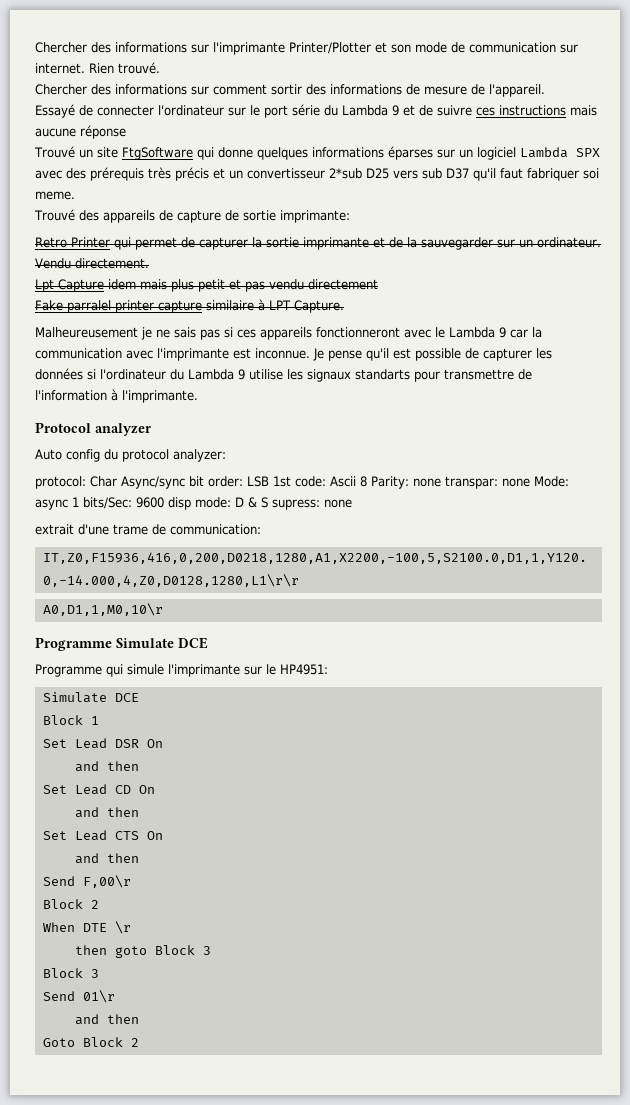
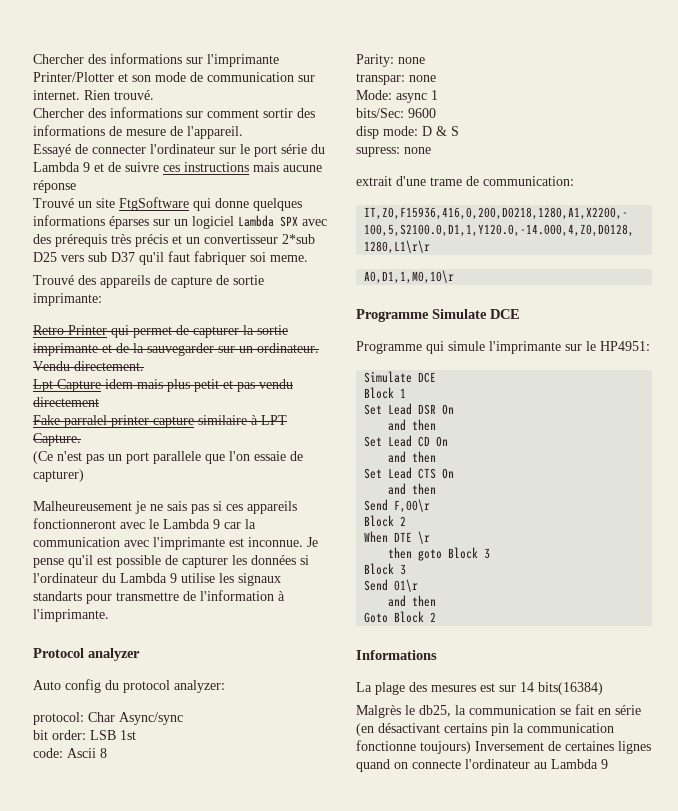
(344, 306) none -> [33,451,303,464] [33,469,84,482] // (Ce n'est pas un port parallele que l'on essaie de capturer)
(185, 482) none -> (183, 718) //
(291, 481) none -> (136, 735) //
(367, 481) none -> (107, 753) //
(441, 482) none -> (425, 60) //
(530, 482) none -> (436, 78) //
(79, 502) none -> (438, 95) //
(164, 502) none -> (436, 113) //
(268, 502) none -> (459, 131) //
(139, 1042) none -> [356,650,437,660] [356,682,603,695] [356,704,641,718] [356,723,614,736] [356,740,651,754] [356,759,608,772] // Informations // La plage des mesures est sur 14 bits(16384) // Malgrès le db25, la communication se fait en série (en désactivant certains pin la communication fonctionne toujours) Inversement de certaines lignes quand on connecte l'ordinateur au Lambda 9

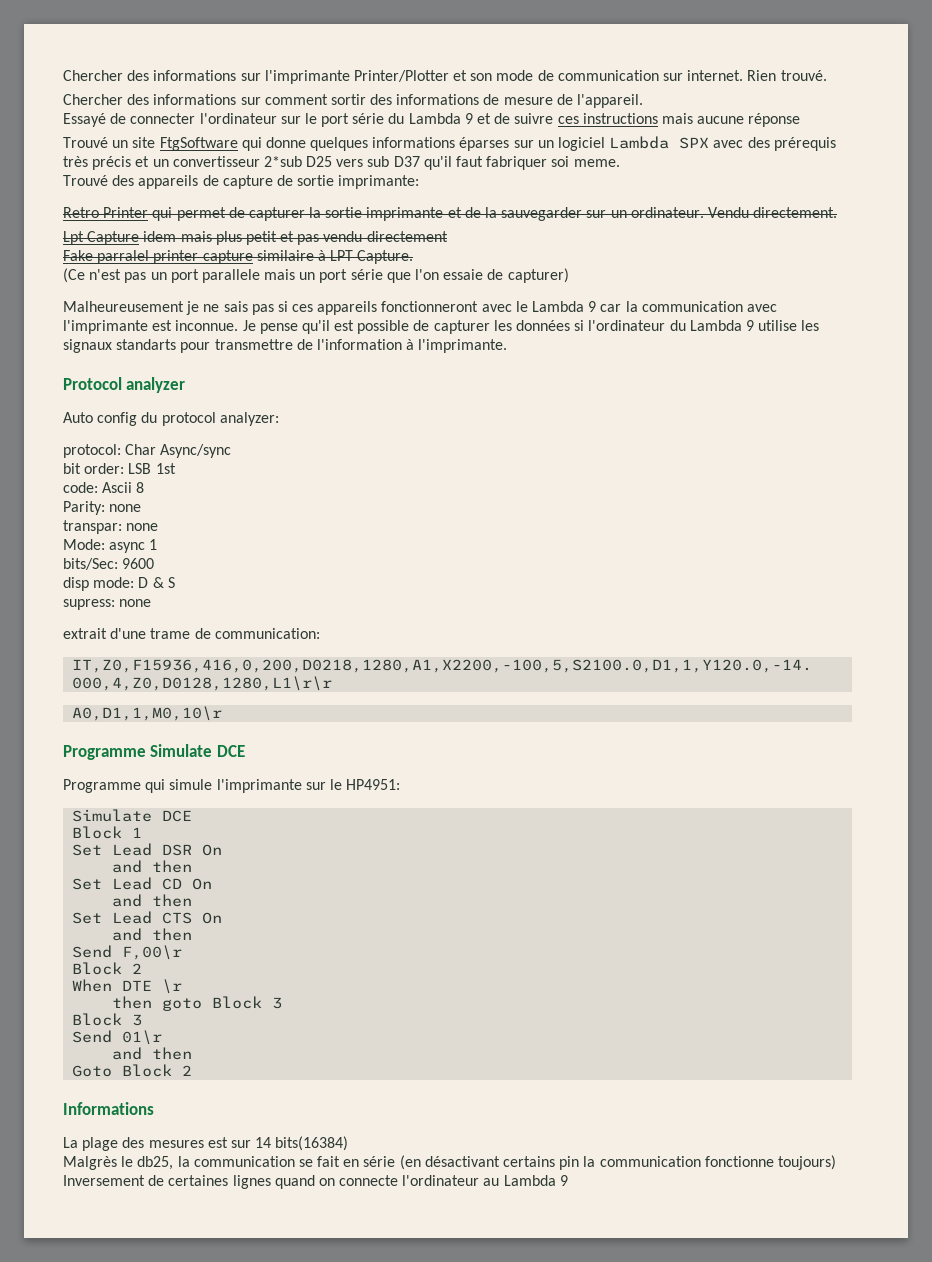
(201, 457) none -> [264,269,383,283] mais un port série

